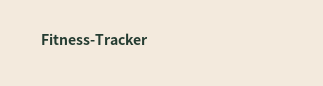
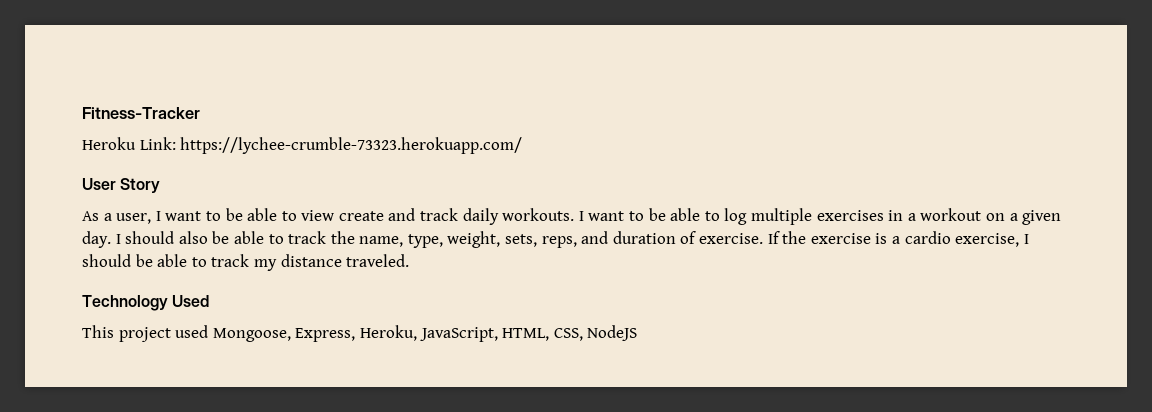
(148, 39) none -> [82,137,523,154] [82,178,161,193] [82,208,1062,225] [82,231,1029,248] [82,254,410,271] [82,295,210,311] [82,325,638,342] // Heroku Link: https://lychee-crumble-73323.herokuapp.com/ // User Story // As a user, I want to be able to view create and track daily workouts. I want to be able to log multiple exercises in a workout on a given day. I should also be able to track the name, type, weight, sets, reps, and duration of exercise. If the exercise is a cardio exercise, I should be able to track my distance traveled. // Technology Used // This project used Mongoose, Express, Heroku, JavaScript, HTML, CSS, NodeJS

